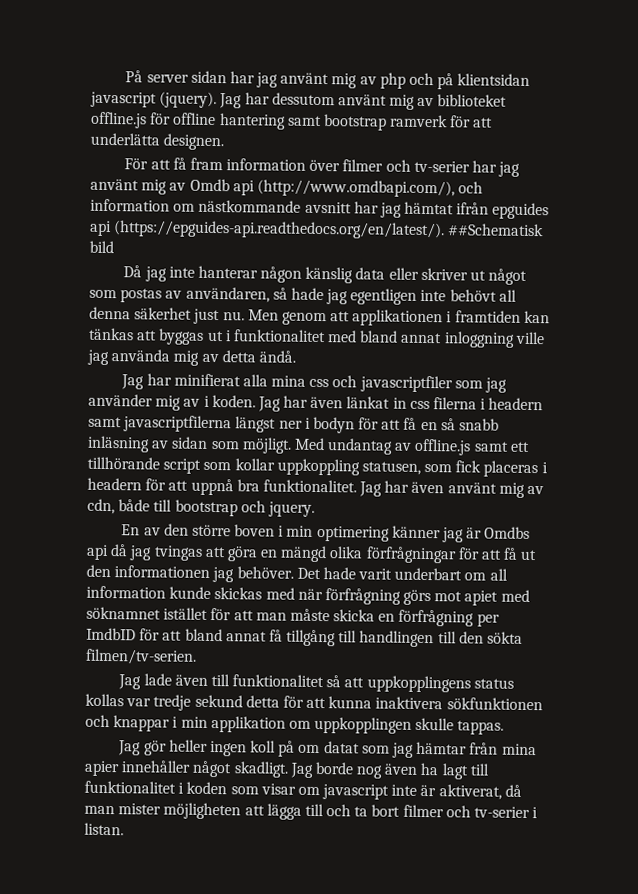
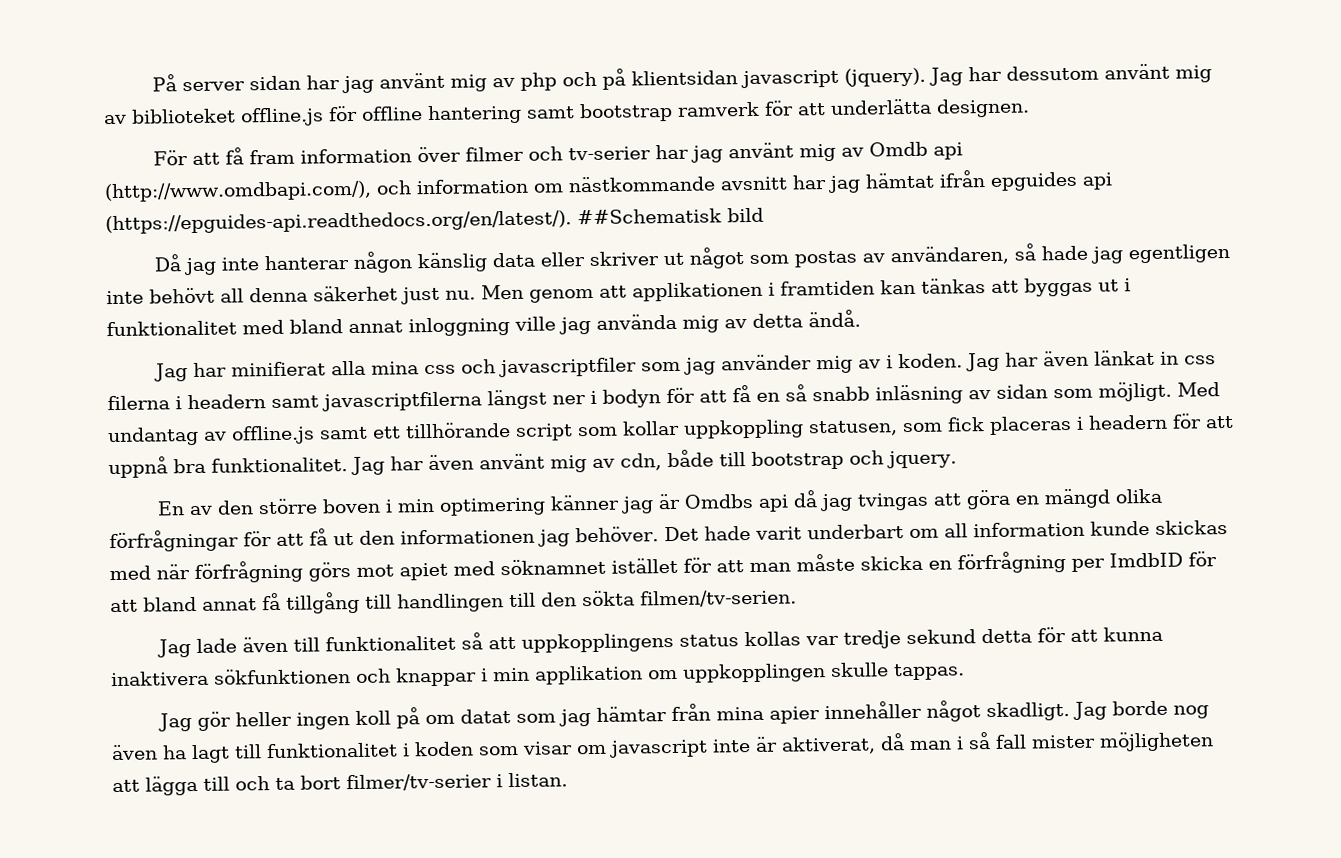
(115, 810) none -> [956,732,1027,750] i så fall
[402,804,531,819] filmer och tv-serier -> [346,773,492,792] filmer/tv-serier

